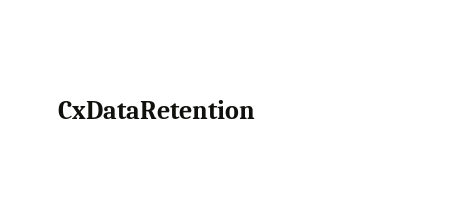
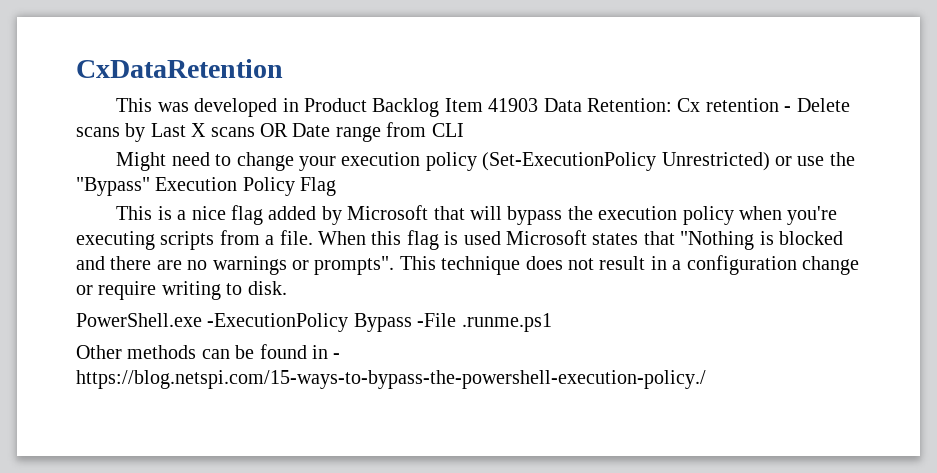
(255, 109) none -> [116,98,850,117] [76,122,464,142] [116,152,855,171] [76,177,337,196] [116,205,838,225] [76,230,843,250] [76,255,859,275] [76,281,287,300] [76,313,552,332] [76,344,341,359] [76,370,706,389] // This was developed in Product Backlog Item 41903 Data Retention: Cx retention - Delete scans by Last X scans OR Date range from CLI // Might need to change your execution policy (Set-ExecutionPolicy Unrestricted) or use the "Bypass" Execution Policy Flag // This is a nice flag added by Microsoft that will bypass the execution policy when you're executing scripts from a file. When this flag is used Microsoft states that "Nothing is blocked and there are no warnings or prompts". This technique does not result in a configuration change or require writing to disk. // PowerShell.exe -ExecutionPolicy Bypass -File .runme.ps1 // Other methods can be found in - https://blog.netspi.com/15-ways-to-bypass-the-powershell-execution-policy./

